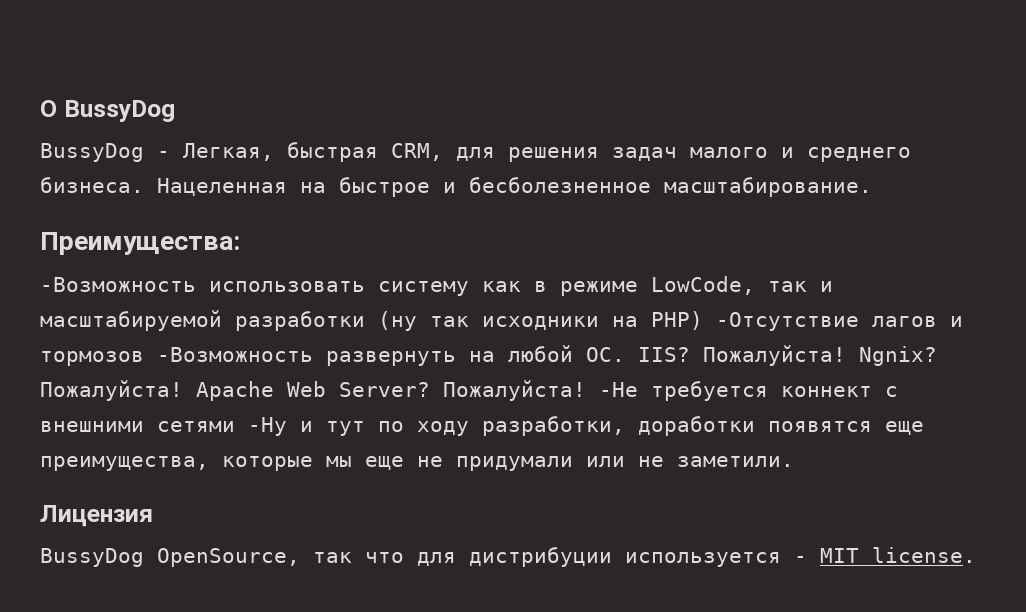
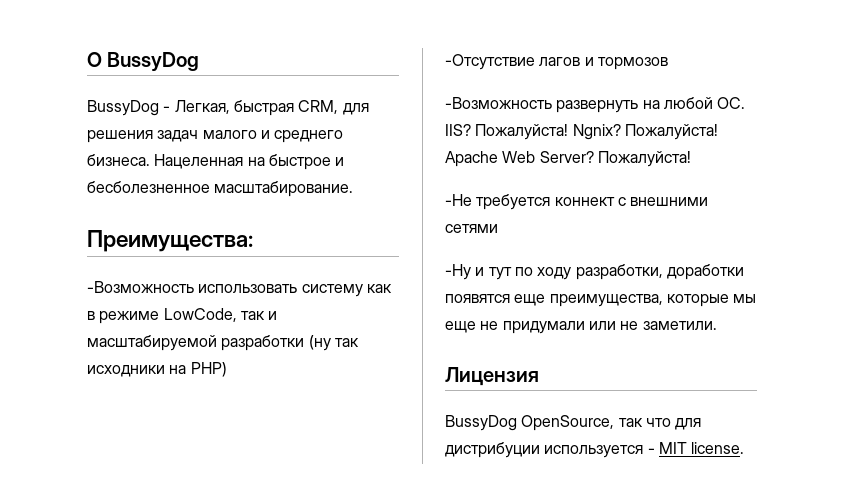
(703, 320) none -> (227, 369) //
(144, 358) none -> (668, 63) //
(586, 390) none -> (691, 159) //
(235, 426) none -> (498, 228) //

